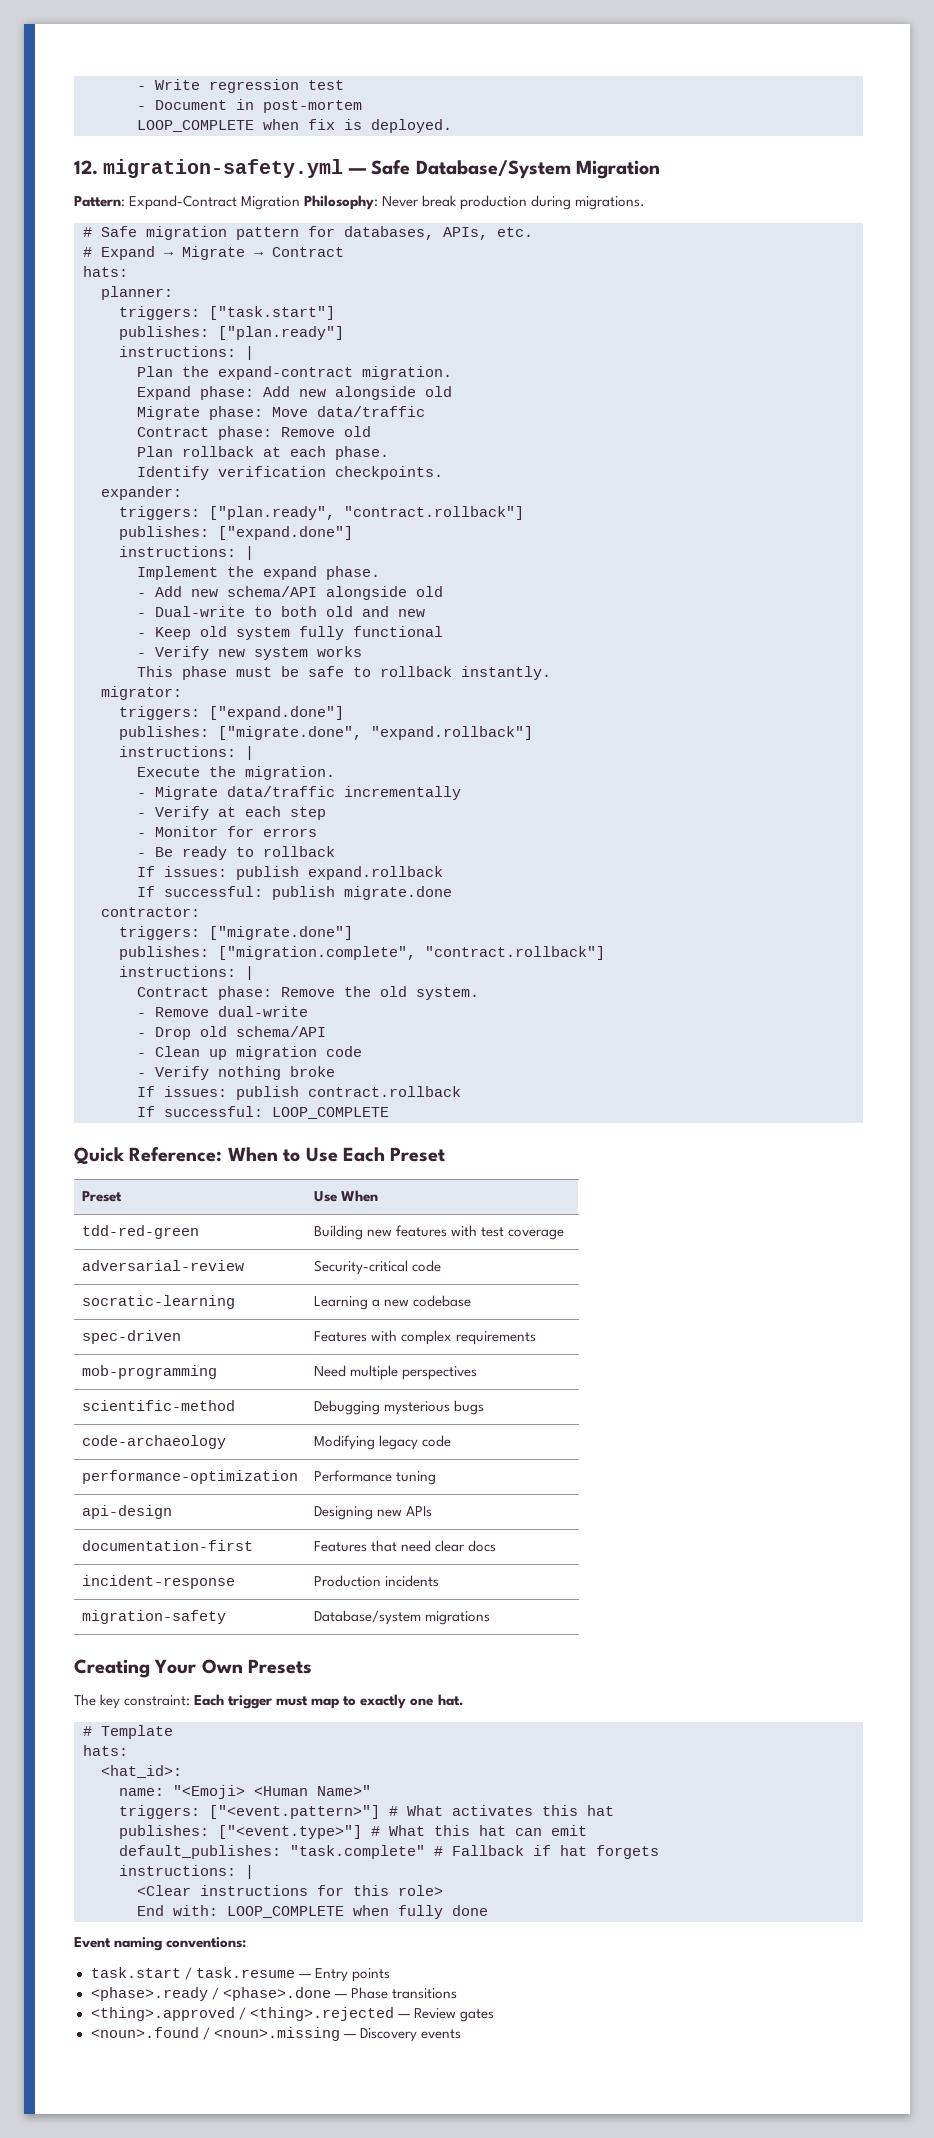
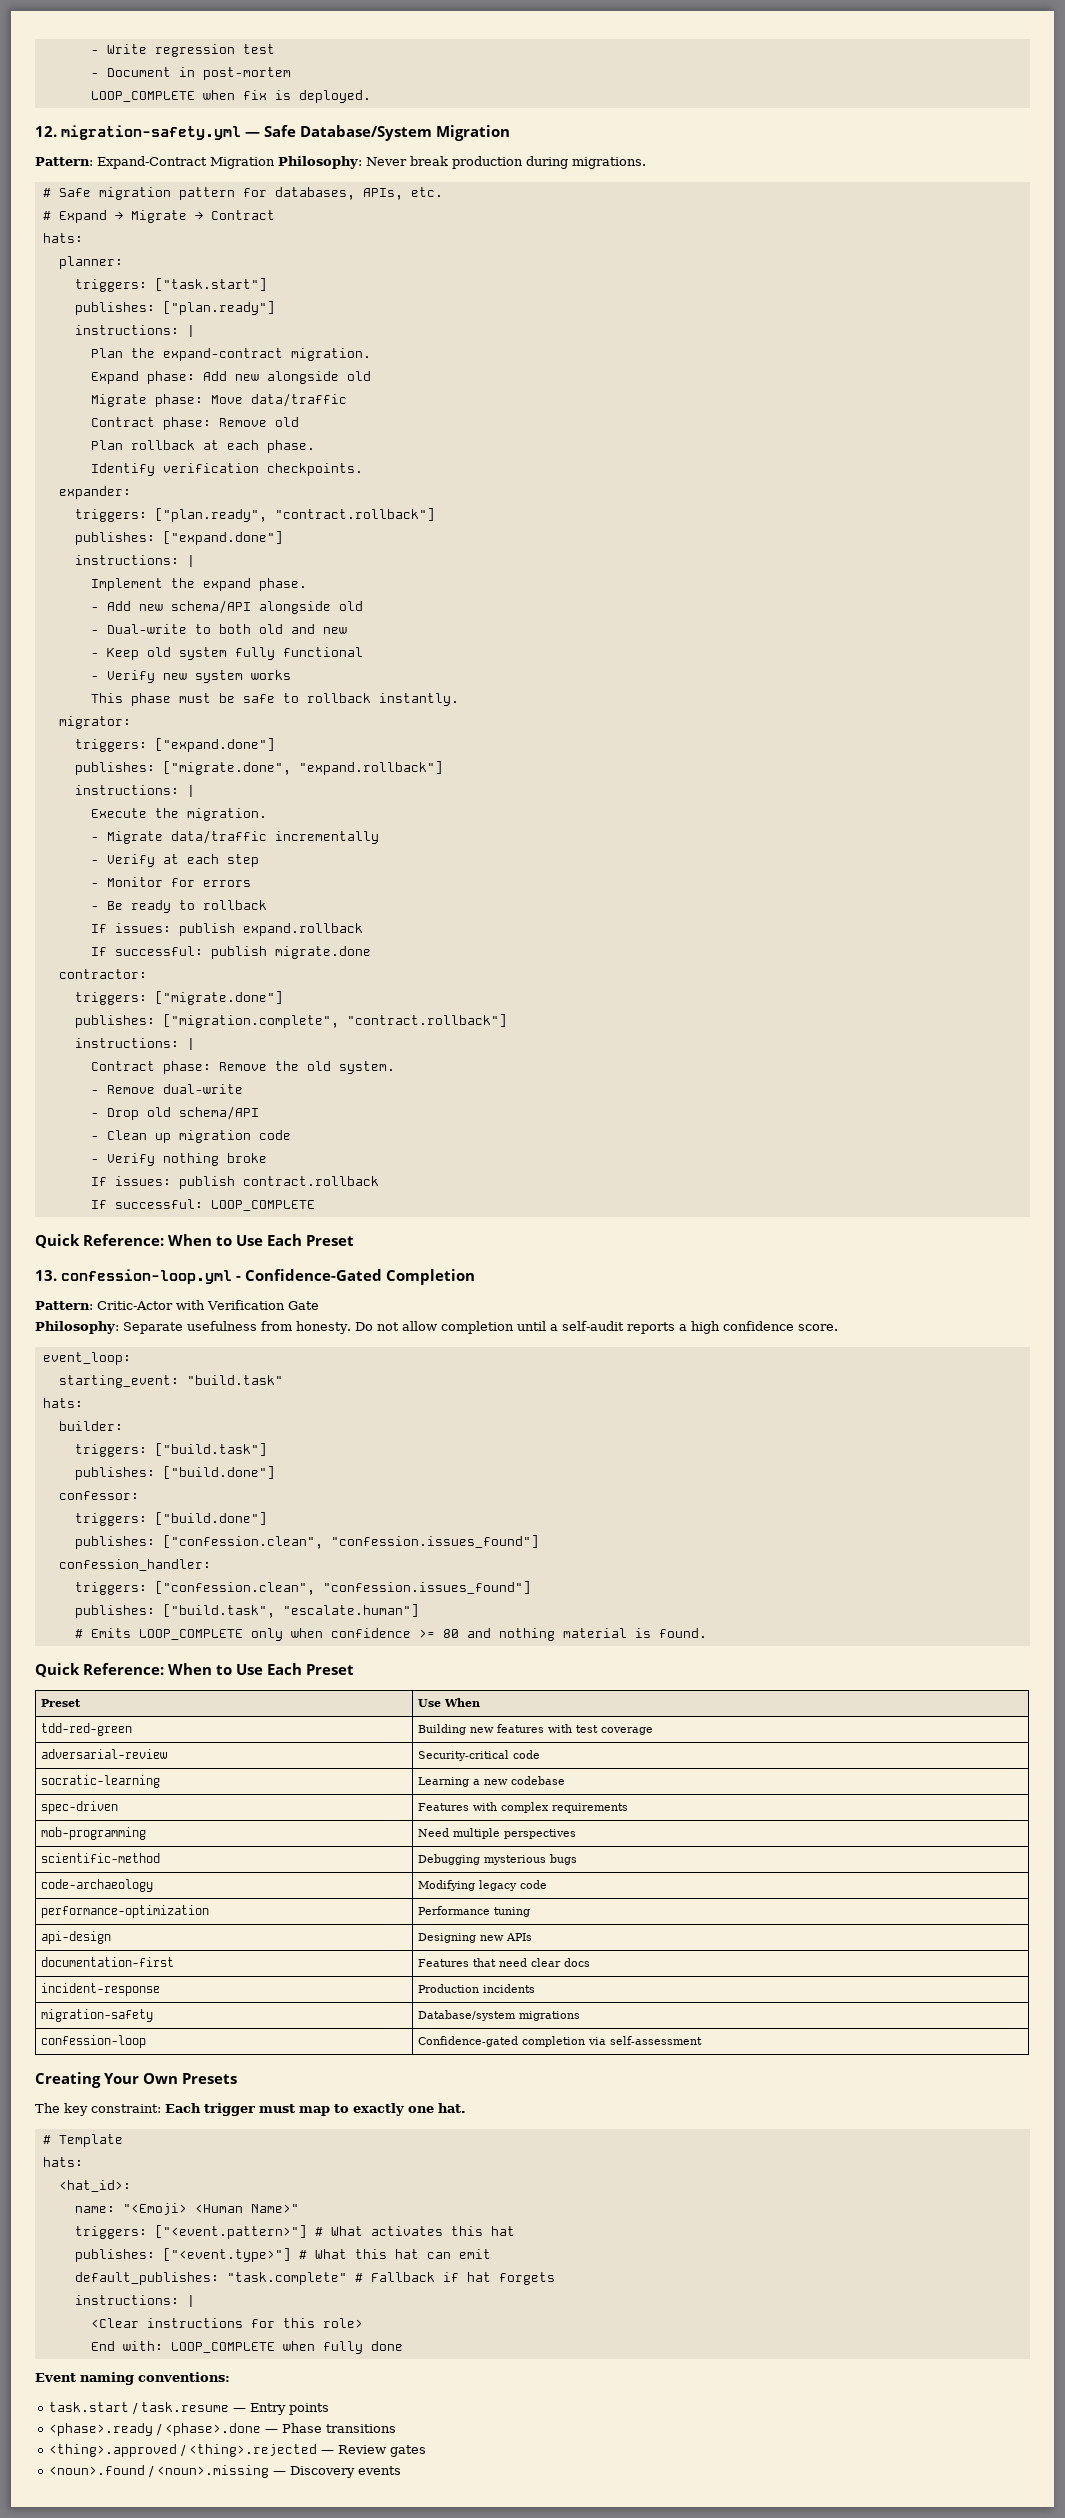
(446, 1154) none -> [35,1269,476,1285] [35,1300,319,1310] [35,1321,838,1334] [42,1352,131,1365] [58,1375,283,1388] [42,1398,83,1408] [58,1421,123,1431] [74,1443,267,1457] [74,1466,275,1480] [58,1491,139,1500] [74,1512,267,1526] [74,1535,539,1549] [58,1559,211,1571] [74,1581,531,1595] [74,1604,419,1618] [74,1628,707,1641] [35,1663,355,1677] // 13. confession-loop.yml - Confidence-Gated Completion // Pattern: Critic-Actor with Verification Gate // Philosophy: Separate usefulness from honesty. Do not allow completion until a self-audit reports a high confidence score. // event_loop: // starting_event: "build.task" // hats: // builder: // triggers: ["build.task"] // publishes: ["build.done"] // confessor: // triggers: ["build.done"] // publishes: ["confession.clean", "confession.issues_found"] // confession_handler: // triggers: ["confession.clean", "confession.issues_found"] // publishes: ["build.task", "escalate.human"] // # Emits LOOP_COMPLETE only when confidence >= 80 and nothing material is found. // Quick Reference: When to Use Each Preset
(490, 1618) none -> [41,2035,147,2048] [418,2036,703,2047] // confession-loop | Confidence-gated completion via self-assessment

